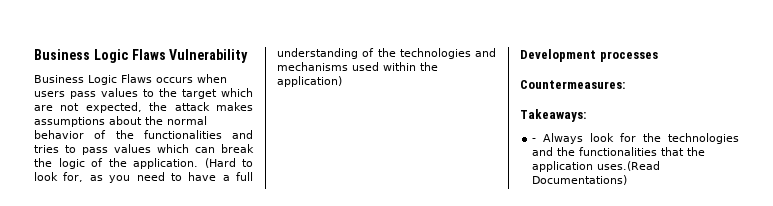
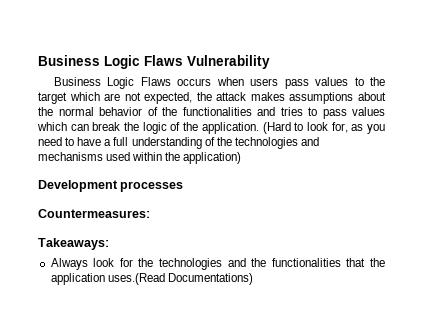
[532,138,537,142] - -> (109, 244) none

